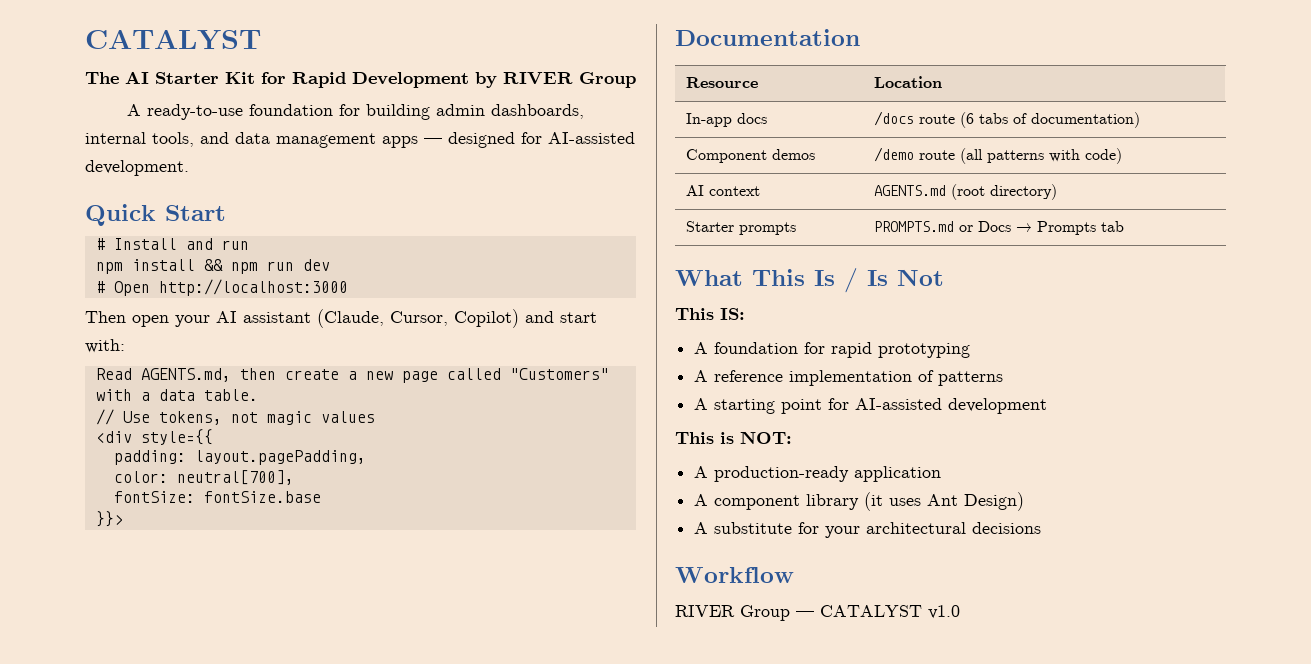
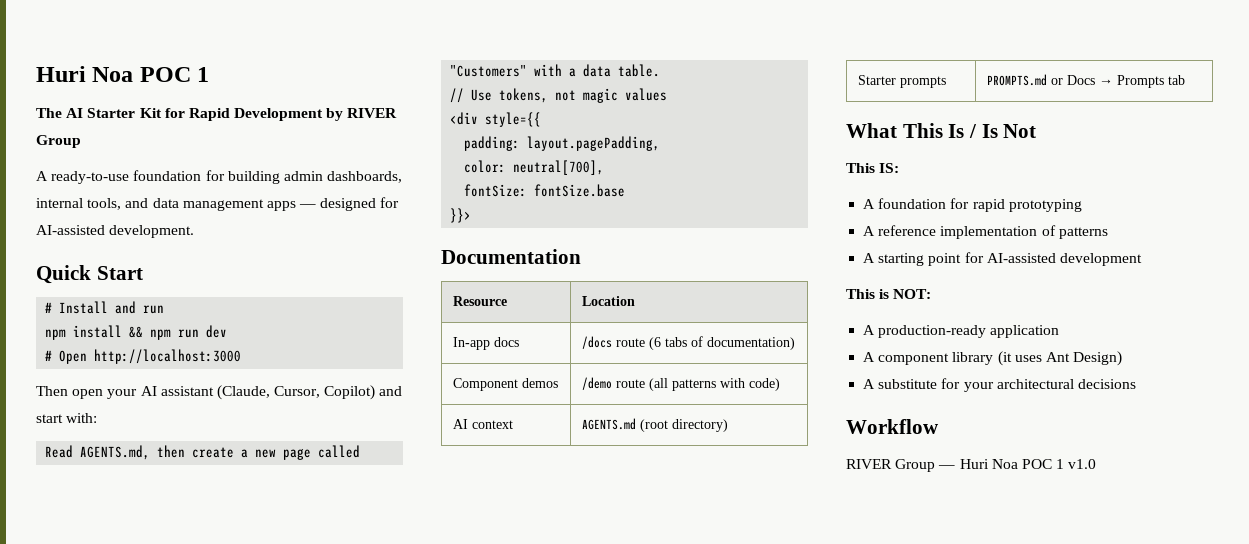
[85,30,261,50] CATALYST -> [36,66,210,82] Huri Noa POC 1
[820,605,922,617] CATALYST -> [959,459,1065,469] Huri Noa POC 1

